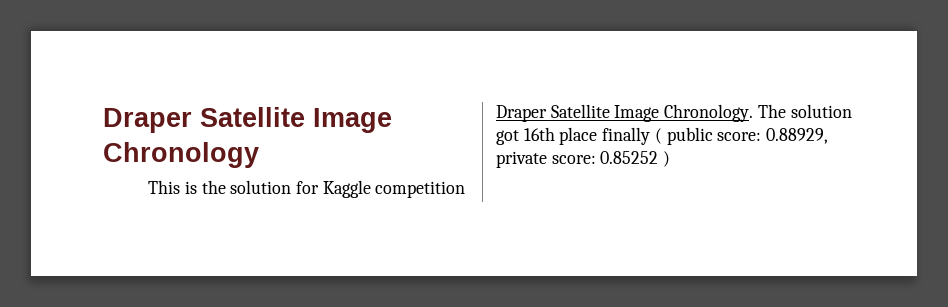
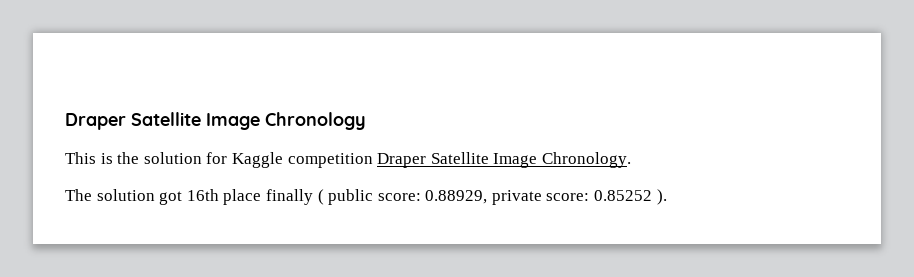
(754, 113) none -> (631, 160) //
[663,151,671,167] ) -> [656,189,667,205] ).

